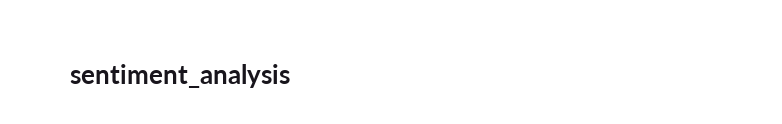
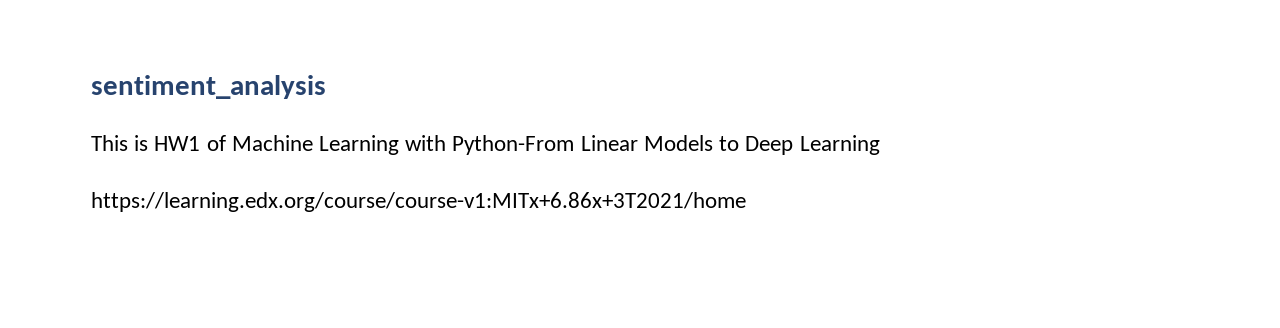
(290, 76) none -> [91,135,880,155] [91,192,746,212] // This is HW1 of Machine Learning with Python-From Linear Models to Deep Learning // https://learning.edx.org/course/course-v1:MITx+6.86x+3T2021/home

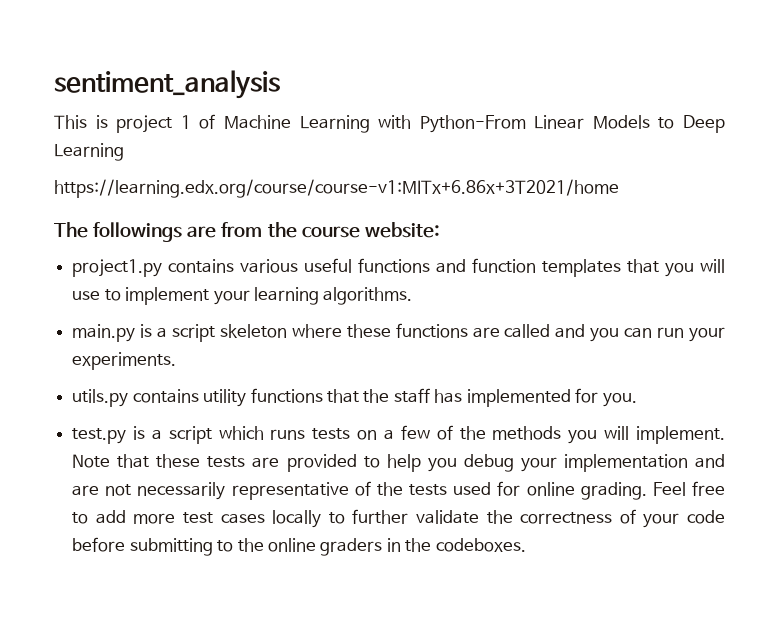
[154,136,201,151] HW1 -> [116,115,191,133] project 1
(746, 202) none -> [54,222,440,242] [72,258,725,277] [72,287,413,305] [72,323,726,342] [72,352,177,370] [72,388,637,407] [72,425,726,444] [72,454,726,472] [72,481,725,500] [72,509,726,528] [72,537,526,556] // The followings are from the course website: // project1.py contains various useful functions and function templates that you will use to implement your learning algorithms. // main.py is a script skeleton where these functions are called and you can run your experiments. // utils.py contains utility functions that the staff has implemented for you. // test.py is a script which runs tests on a few of the methods you will implement. Note that these tests are provided to help you debug your implementation and are not necessarily representative of the tests used for online grading. Feel free to add more test cases locally to further validate the correctness of your code before submitting to the online graders in the codeboxes.

